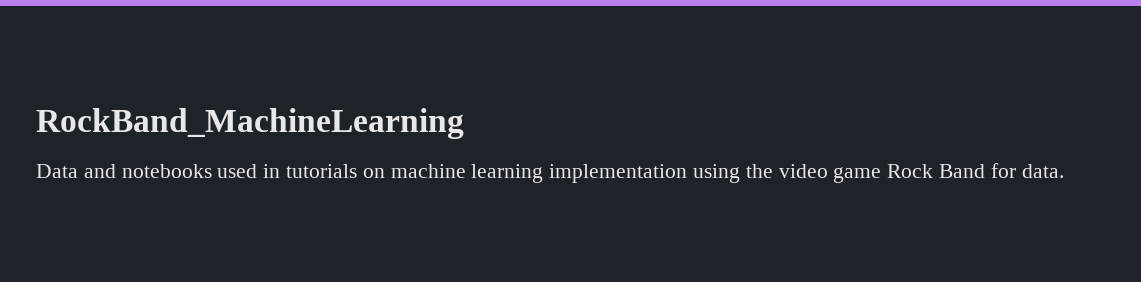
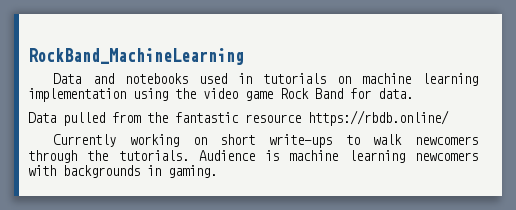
(1064, 171) none -> [28,110,449,126] [53,134,479,148] [28,150,478,163] [28,165,217,178] // Data pulled from the fantastic resource https://rbdb.online/ // Currently working on short write-ups to walk newcomers through the tutorials. Audience is machine learning newcomers with backgrounds in gaming.

